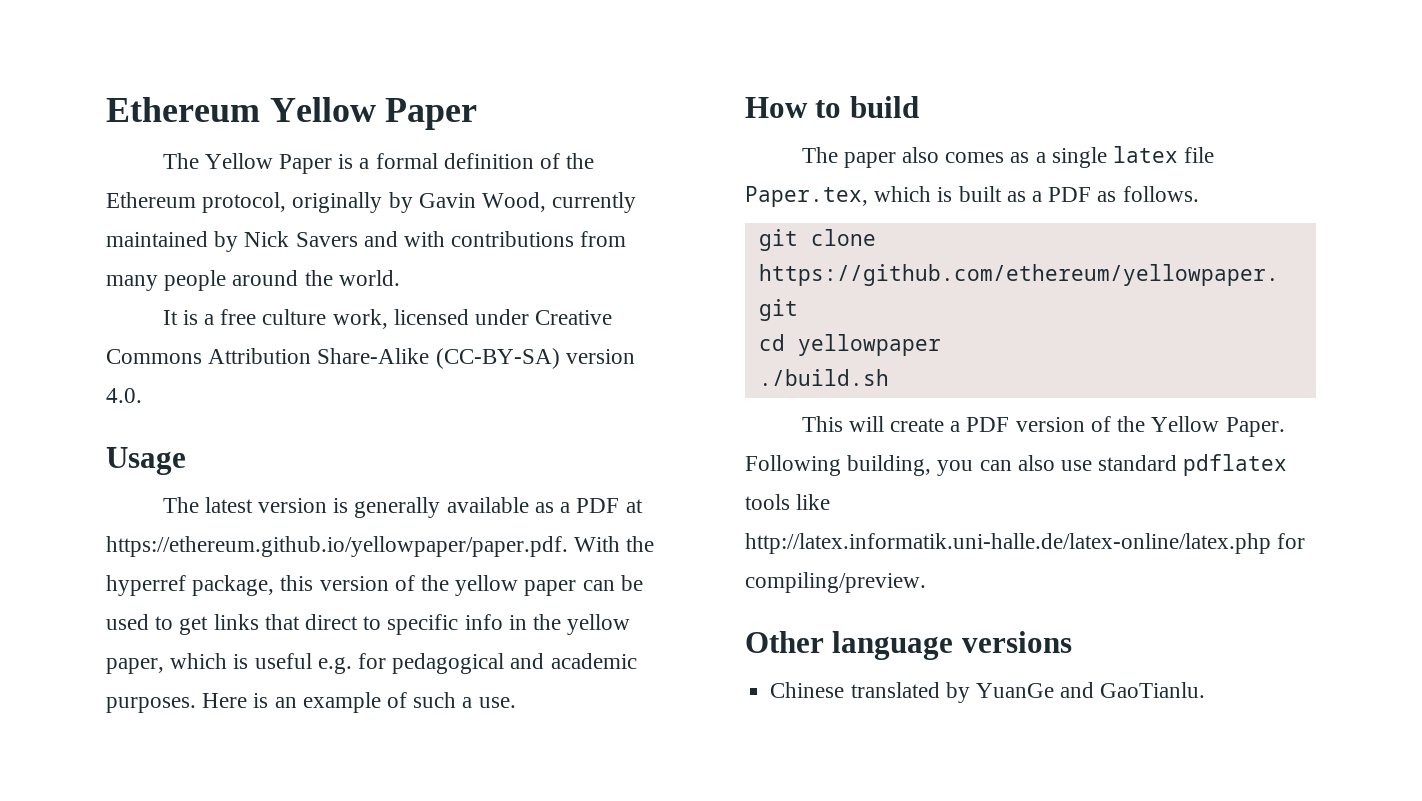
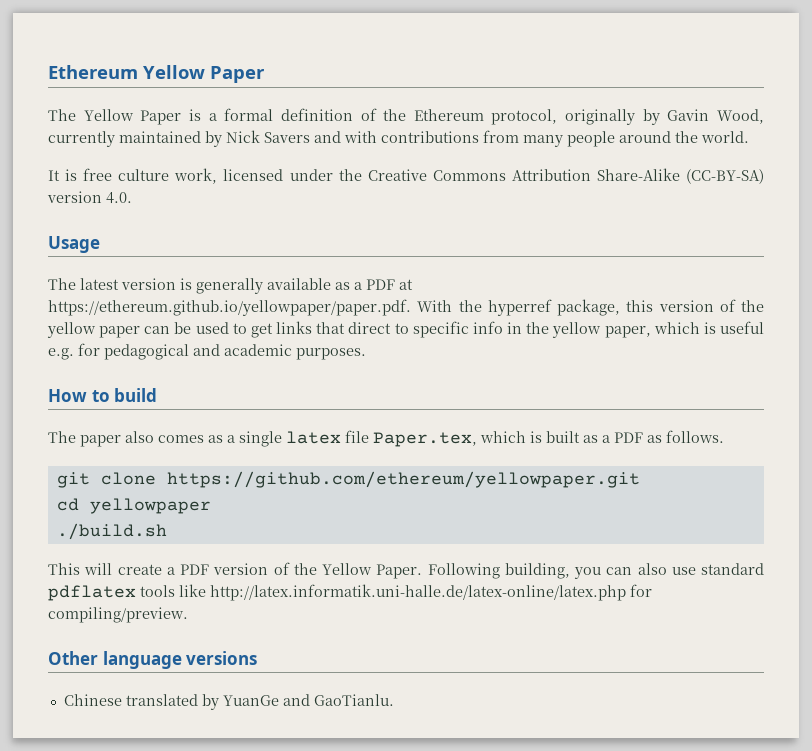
[204,314,215,325] a -> (78, 175) none
(530, 317) none -> [338,169,362,181] the
[202,692,516,713] Here is an example of such a use. -> (366, 354) none

